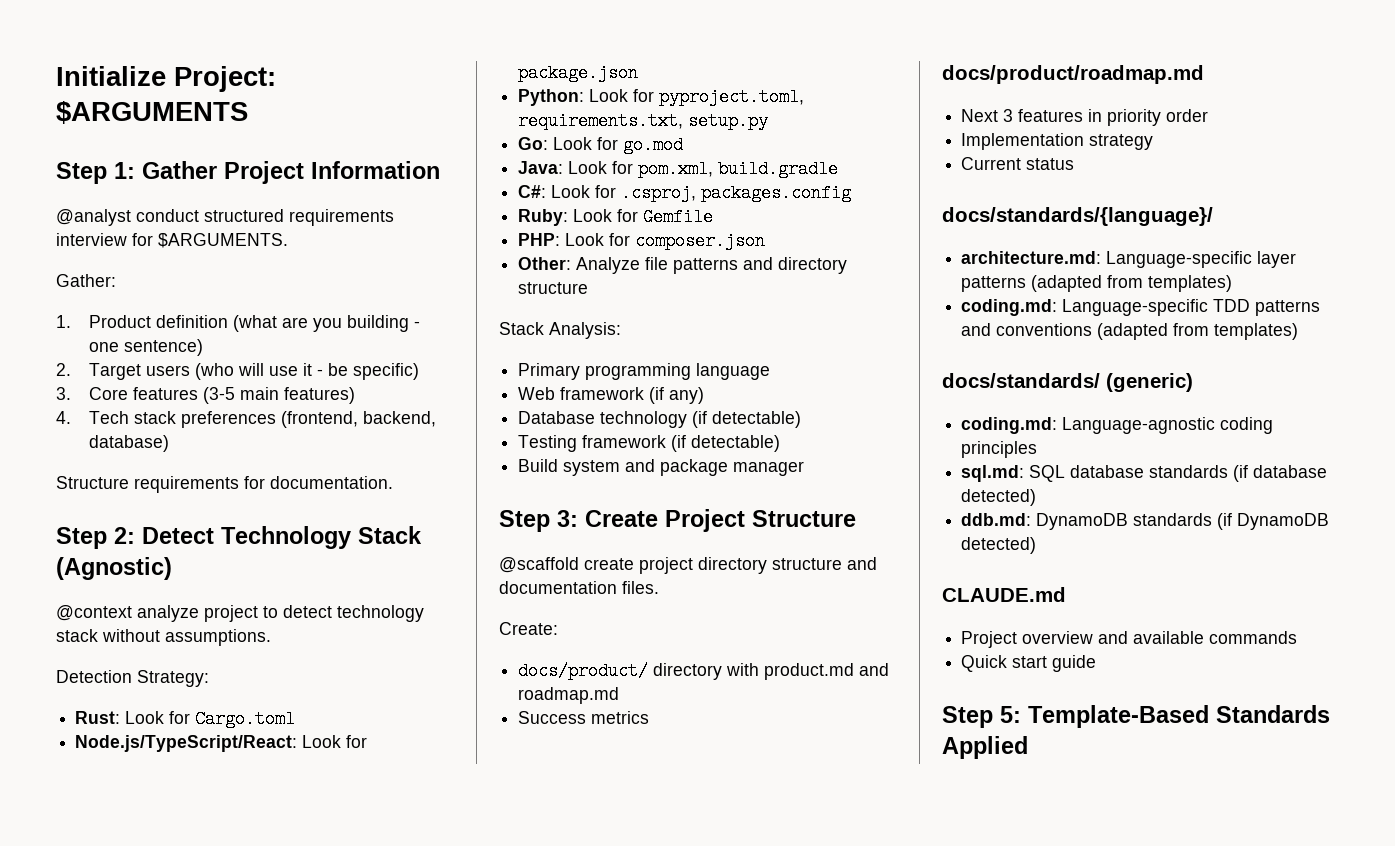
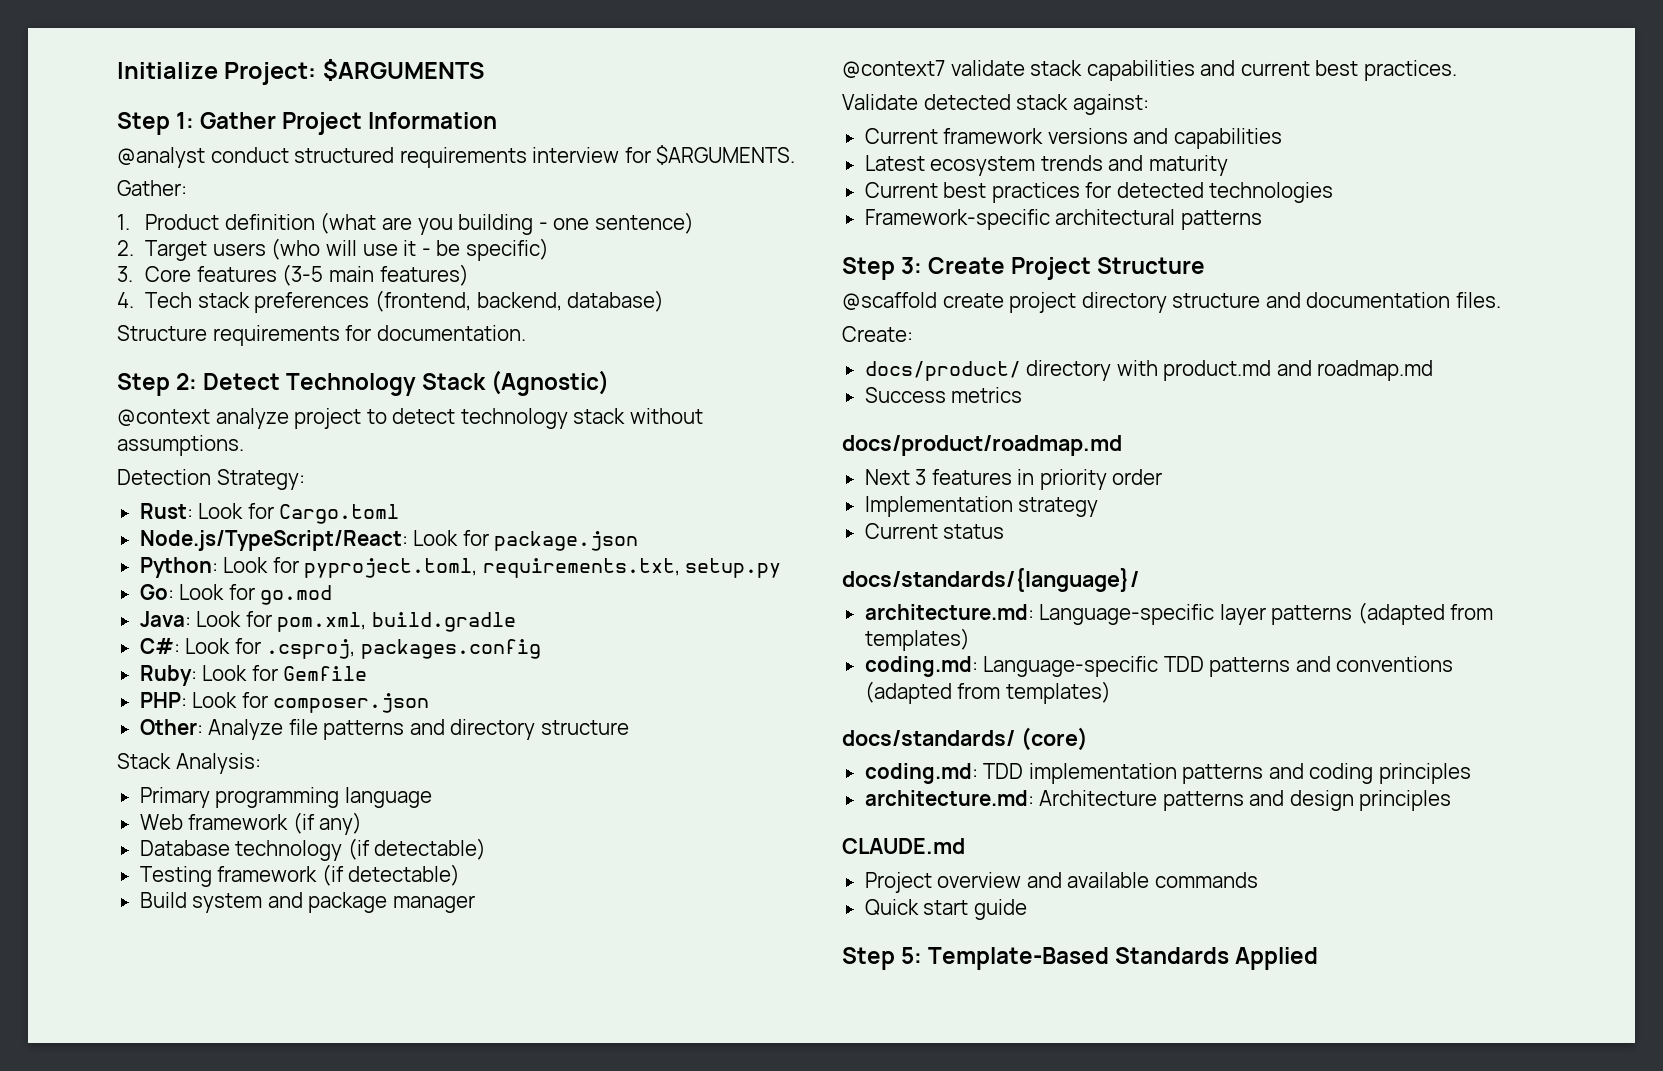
(805, 468) none -> [842,60,1457,81] [842,94,1149,115] [864,128,1282,149] [864,155,1228,176] [864,182,1334,203] [864,209,1262,230] // @context7 validate stack capabilities and current best practices. // Validate detected stack against: // Current framework versions and capabilities // Latest ecosystem trends and maturity // Current best practices for detected technologies // Framework-specific architectural patterns
[1106,373,1193,392] [961,417,1274,434] [961,441,1038,458] [961,465,1328,482] [961,489,1037,506] [961,513,1330,530] [961,537,1037,554] (generic) // coding.md: Language-agnostic coding principles // sql.md: SQL database standards (if database detected) // ddb.md: DynamoDB standards (if DynamoDB detected) -> [1020,727,1088,751] [864,763,1471,784] [864,790,1452,811] (core) // coding.md: TDD implementation patterns and coding principles // architecture.md: Architecture patterns and design principles

